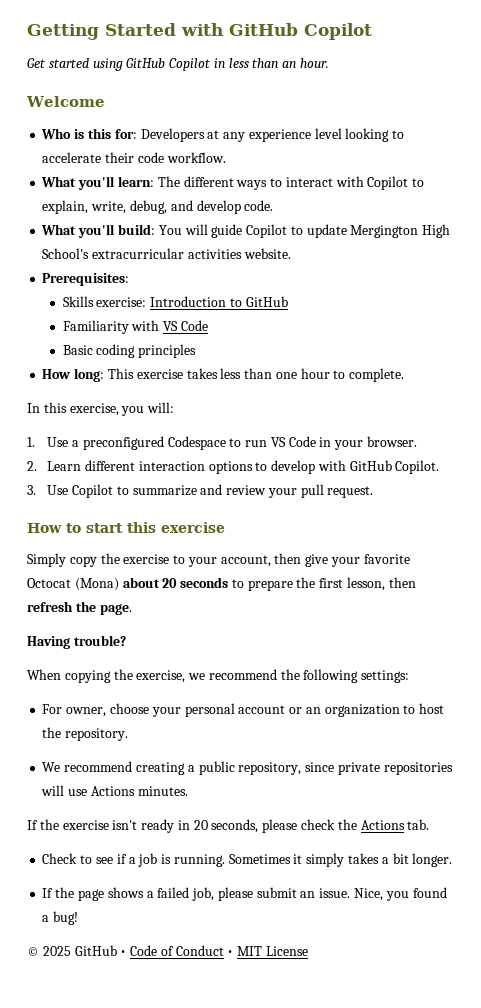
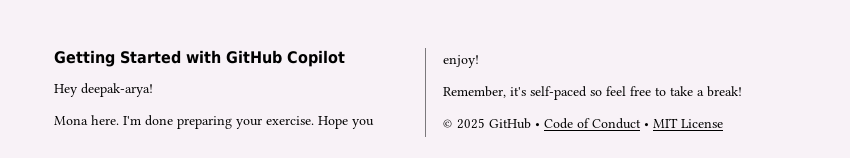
[27,58,330,71] [26,96,105,107] [41,128,405,142] [42,152,226,163] [41,176,425,190] [42,200,274,214] [41,224,451,238] [42,248,291,259] [42,273,130,286] [62,296,288,307] [62,320,208,334] [62,344,197,358] [42,368,405,382] [27,402,175,416] [27,436,417,450] [27,460,440,474] [27,484,374,498] [27,522,225,533] [27,553,410,567] [27,577,416,591] [27,601,132,615] [27,635,126,649] [27,669,410,683] [42,703,445,717] [42,727,129,741] [42,761,453,775] [41,785,188,796] [27,819,430,833] [42,853,453,867] [42,887,447,901] [42,911,79,925] Get started using GitHub Copilot in less than an hour. // Welcome // Who is this for: Developers at any experience level looking to accelerate their code workflow. // What you'll learn: The different ways to interact with Copilot to explain, write, debug, and develop code. // What you'll build: You will guide Copilot to update Mergington High School's extracurricular activities website. // Prerequisites: // Skills exercise: Introduction to GitHub // Familiarity with VS Code // Basic coding principles // How long: This exercise takes less than one hour to complete. // In this exercise, you will: // 1. Use a preconfigured Codespace to run VS Code in your browser. // 2. Learn different interaction options to develop with GitHub Copilot. // 3. Use Copilot to summarize and review your pull request. // How to start this exercise // Simply copy the exercise to your account, then give your favorite Octocat (Mona) about 20 seconds to prepare the first lesson, then refresh the page. // Having trouble? // When copying the exercise, we recommend the following settings: // For owner, choose your personal account or an organization to host the repository. // We recommend creating a public repository, since private repositories will use Actions minutes. // If the exercise isn't ready in 20 seconds, please check the Actions tab. // Check to see if a job is running. Sometimes it simply takes a bit longer. // If the page shows a failed job, please submit an issue. Nice, you found a bug! -> [54,83,153,97] [54,115,374,129] [443,55,479,68] [443,86,742,100] Hey deepak-arya! // Mona here. I'm done preparing your exercise. Hope you enjoy! // Remember, it's self-paced so feel free to take a break!

